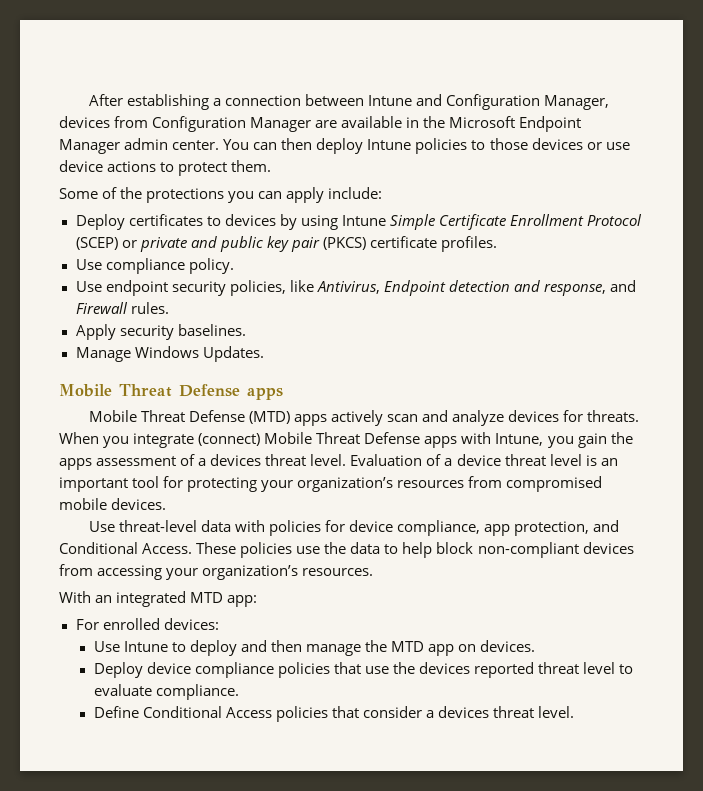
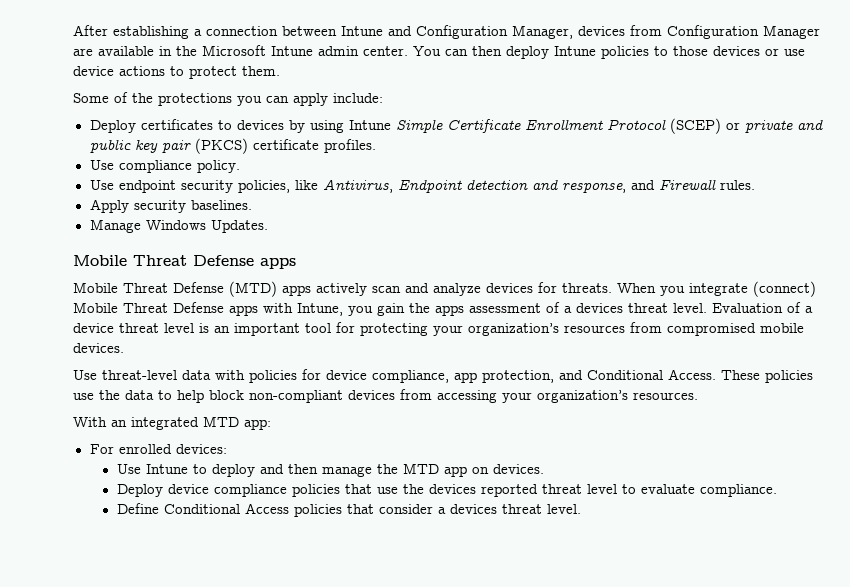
[519,116,582,132] [59,139,120,154] Endpoint Manager -> [271,46,313,56] Intune

